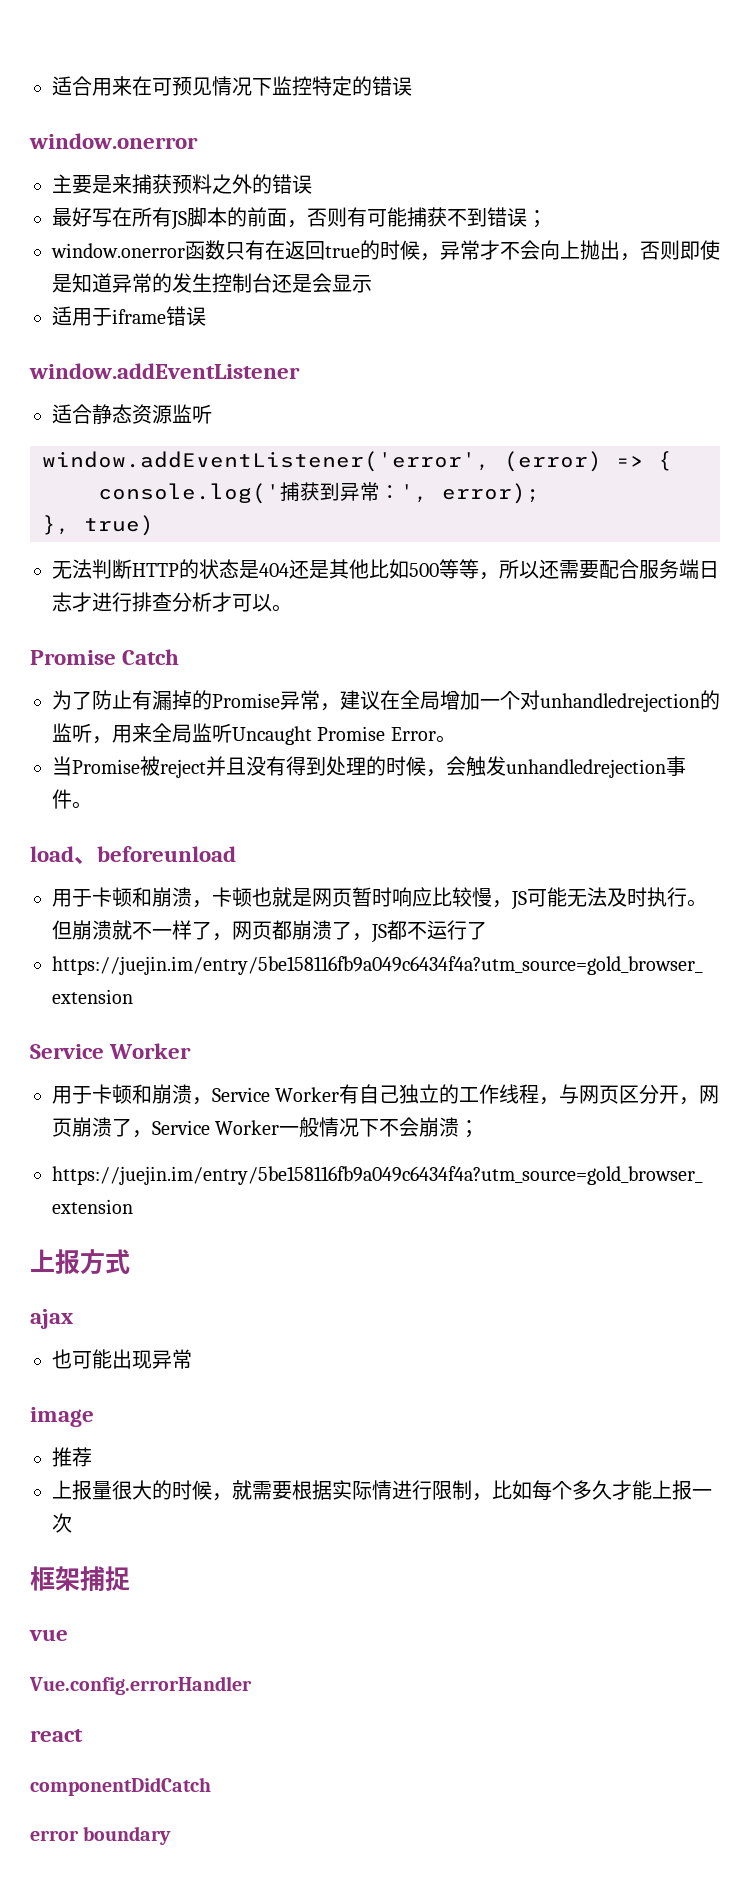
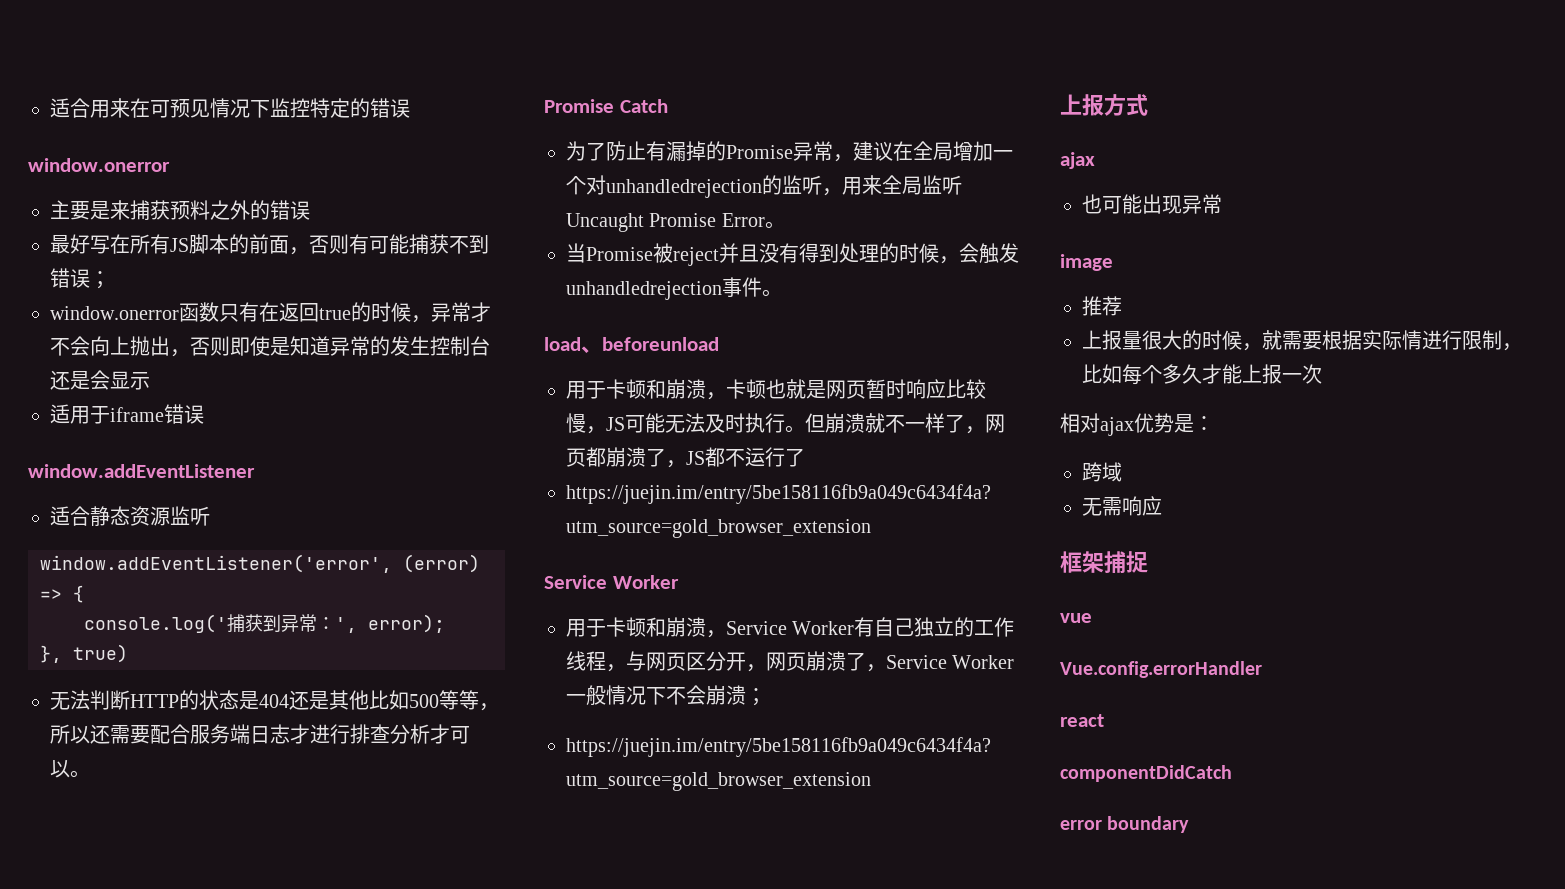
(72, 1523) none -> [1060,413,1214,436] [1082,462,1122,482] [1082,496,1162,516] // 相对ajax优势是： // 跨域 // 无需响应

